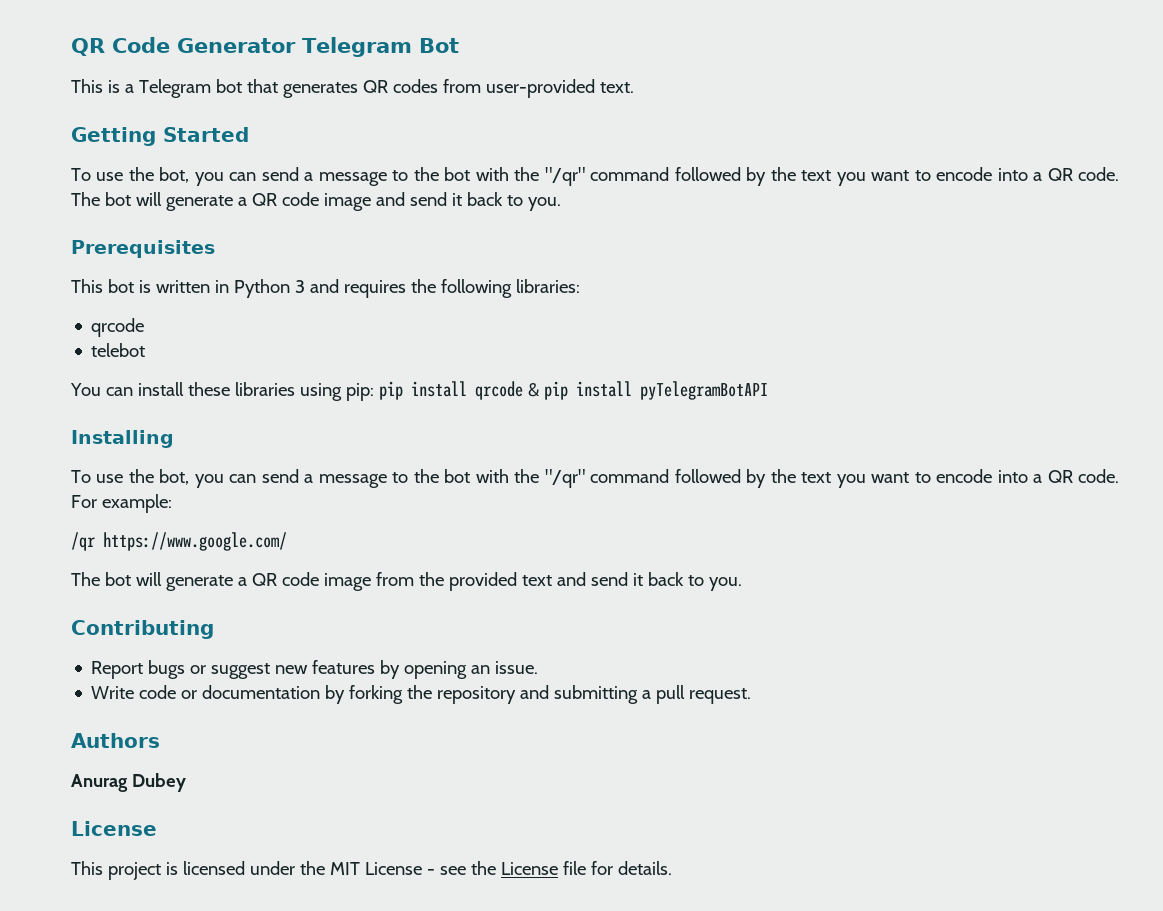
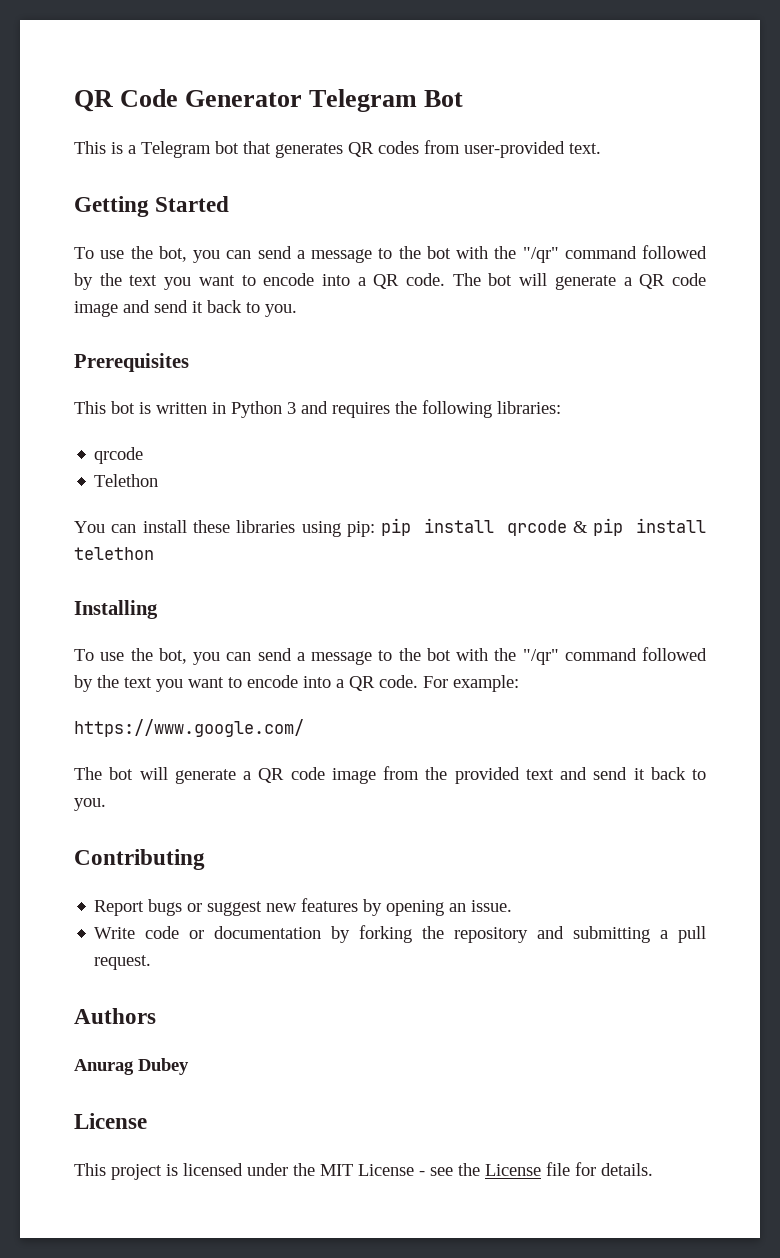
[91,343,146,357] telebot -> [94,474,159,487] Telethon
[639,381,768,400] pyTelegramBotAPI -> [74,547,154,560] telethon
[71,532,95,551] /qr -> (519, 683) none

